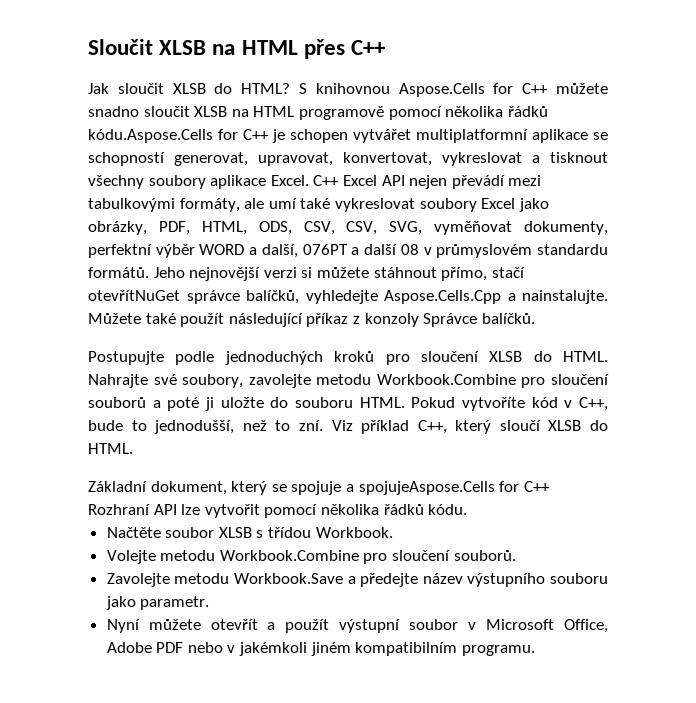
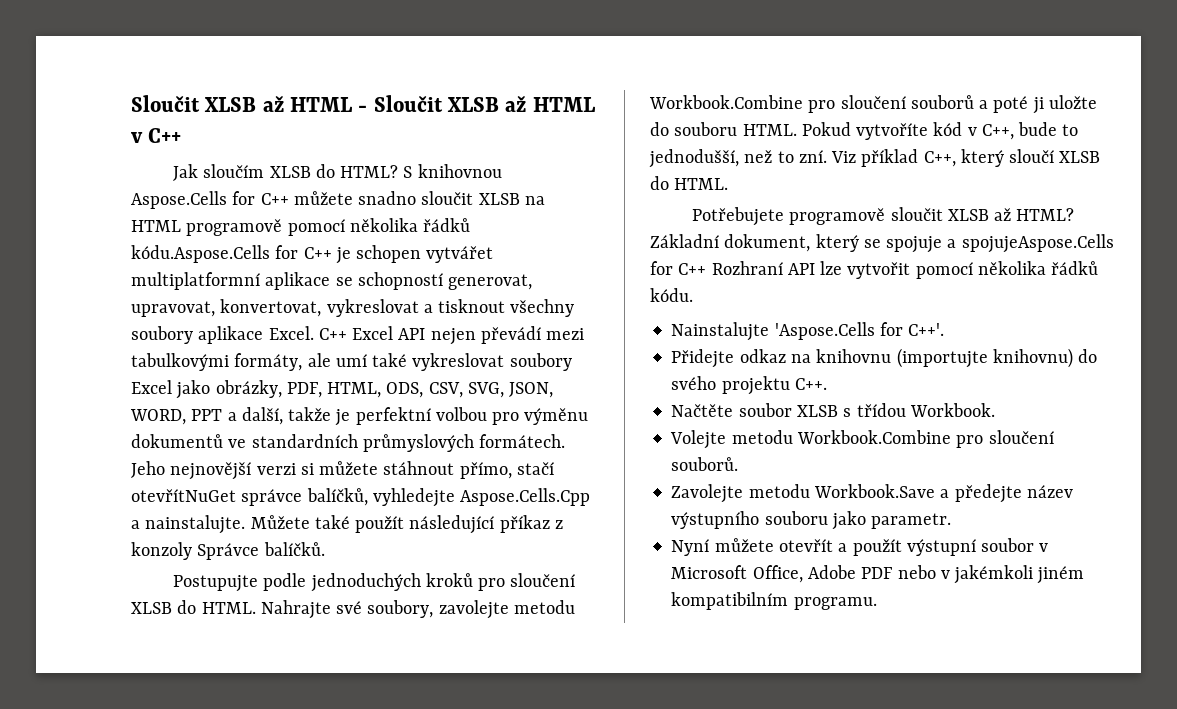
[88,39,345,59] Sloučit XLSB na HTML přes -> [131,95,595,112] [131,132,143,143] Sloučit XLSB až HTML - Sloučit XLSB až HTML v
[117,83,164,94] sloučit -> [203,164,265,178] sloučím
[346,221,608,235] [88,244,609,258] [88,267,149,278] CSV, SVG, vyměňovat dokumenty, perfektní výběr WORD a další, 076PT a další 08 v průmyslovém standardu formátů. -> [467,382,554,398] [130,407,589,426] [131,434,566,452] SVG, JSON, WORD, PPT a další, takže je perfektní volbou pro výměnu dokumentů ve standardních průmyslových formátech.
(133, 448) none -> [691,207,1075,226] Potřebujete programově sloučit XLSB až HTML?
(468, 509) none -> [671,322,945,341] [671,348,1098,368] [671,376,827,395] // Nainstalujte 'Aspose.Cells for C++'. // Přidejte odkaz na knihovnu (importujte knihovnu) do svého projektu C++.

